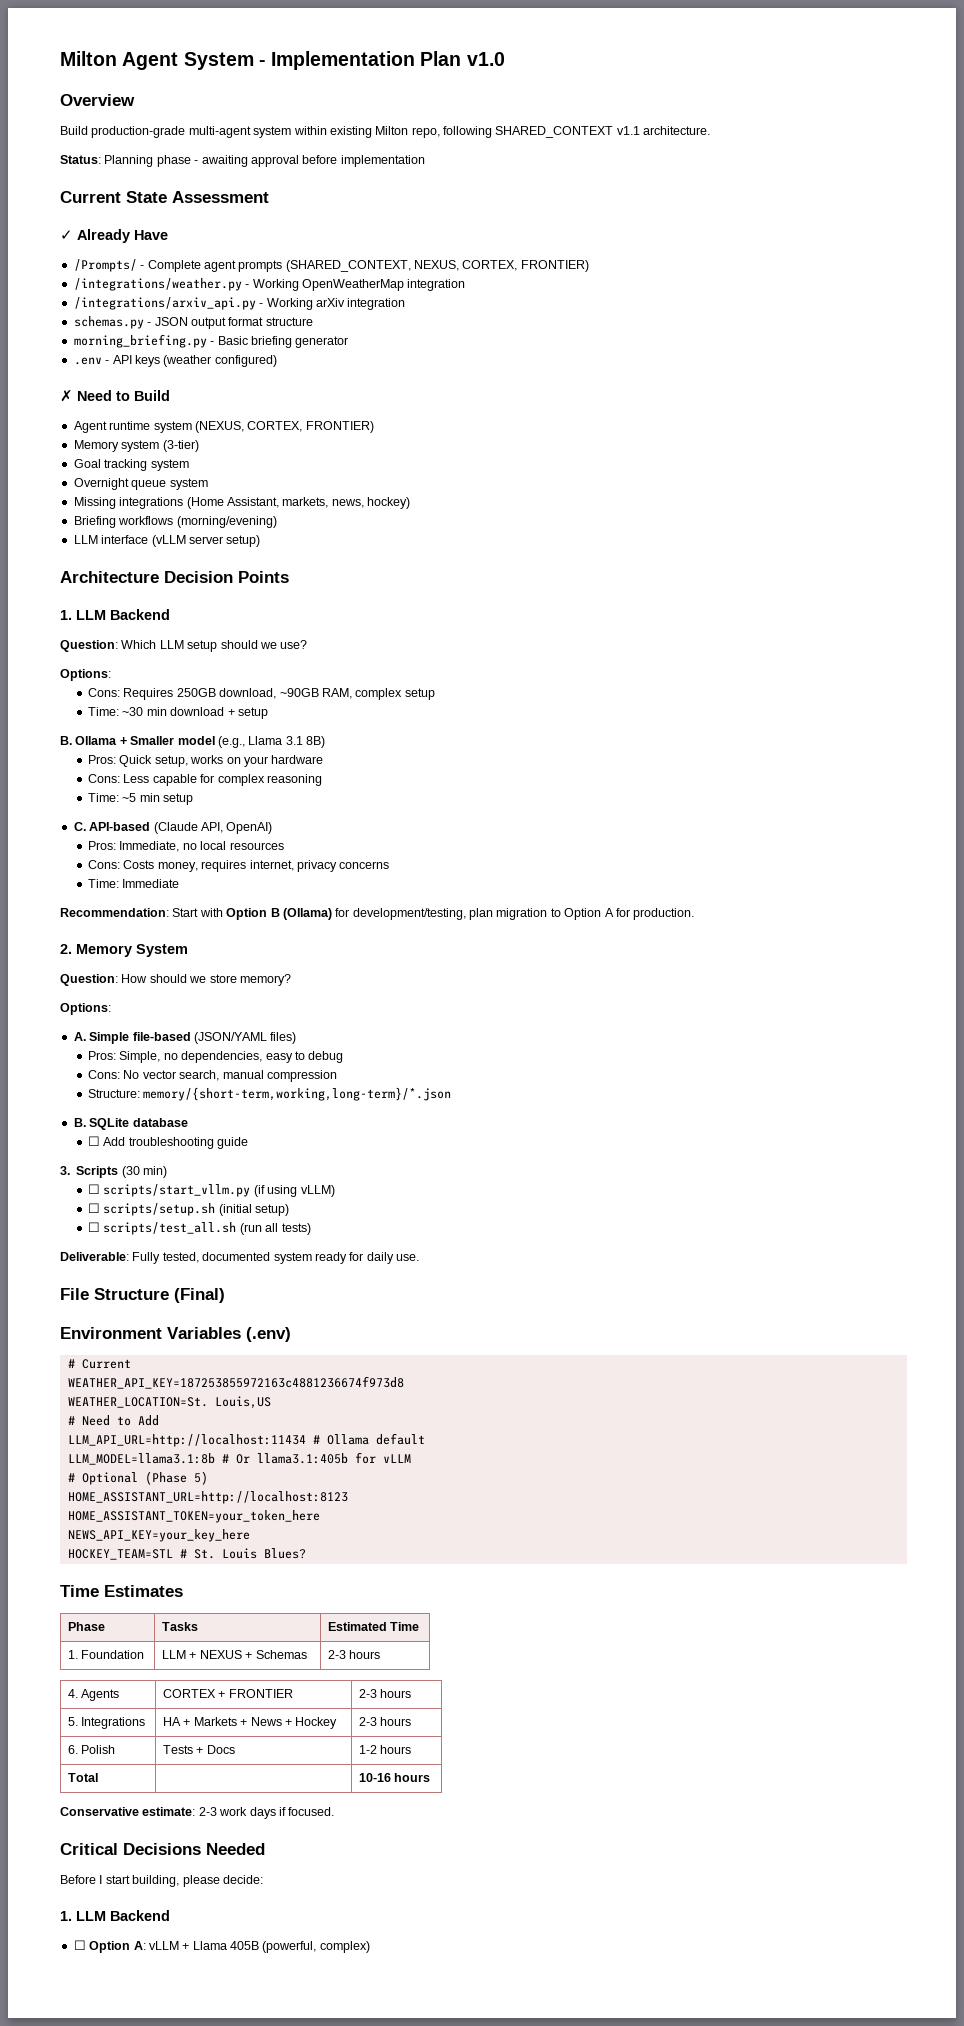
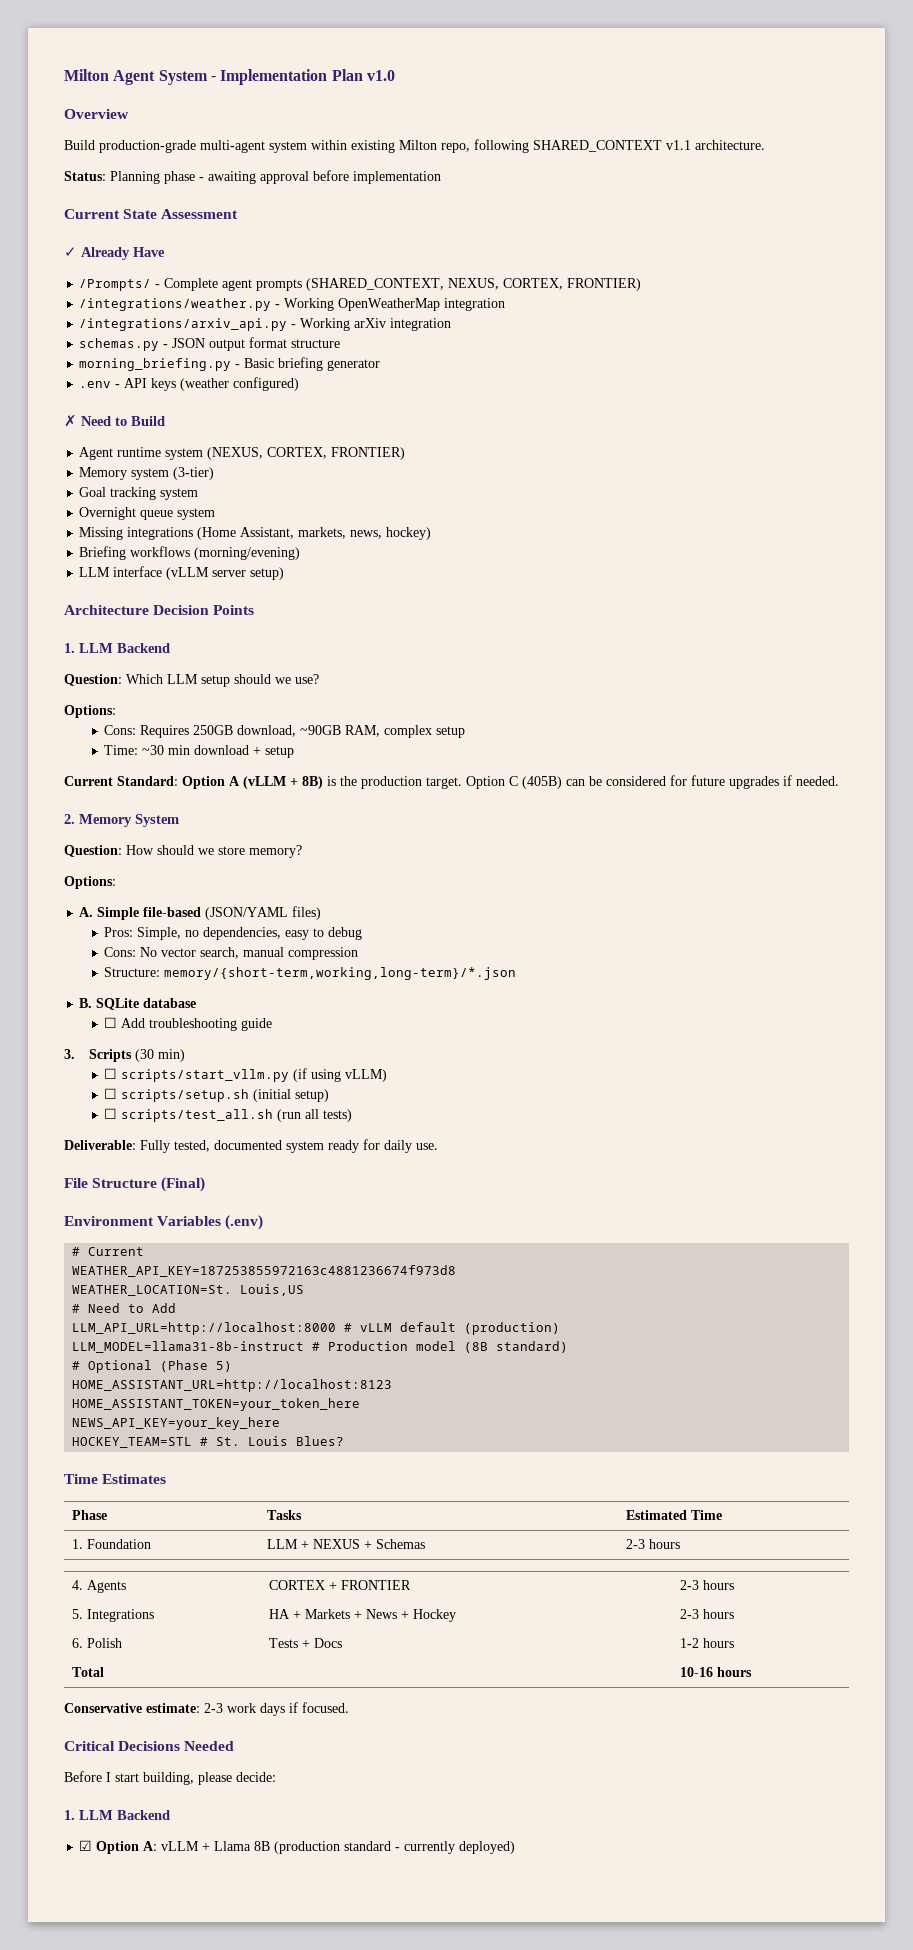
[60,736,325,748] [88,755,324,767] [88,774,322,786] [88,793,194,805] [73,822,273,834] [88,841,284,852] [88,860,390,872] [88,879,180,888] [60,908,695,920] B. Ollama + Smaller model (e.g., Llama 3.1 8B) // Pros: Quick setup, works on your hardware // Cons: Less capable for complex reasoning // Time: ~5 min setup // C. API-based (Claude API, OpenAI) // Pros: Immediate, no local resources // Cons: Costs money, requires internet, privacy concerns // Time: Immediate // Recommendation: Start with Option B (Ollama) for development/testing, plan migration to Option A for production. -> [64,775,839,789] Current Standard: Option A (vLLM + 8B) is the production target. Option C (405B) can be considered for future upgrades if needed.
[67,1433,425,1447] [67,1452,411,1465] LLM_API_URL=http://localhost:11434 # Ollama default // LLM_MODEL=llama3.1:8b # Or llama3.1:405b for vLLM -> [72,1322,561,1335] [72,1341,569,1353] LLM_API_URL=http://localhost:8000 # vLLM default (production) // LLM_MODEL=llama31-8b-instruct # Production model (8B standard)
[73,1940,86,1950] ☐ -> [79,1840,93,1851] ☑
[230,1941,370,1953] 405B (powerful, complex) -> [254,1841,516,1854] 8B (production standard - currently deployed)

